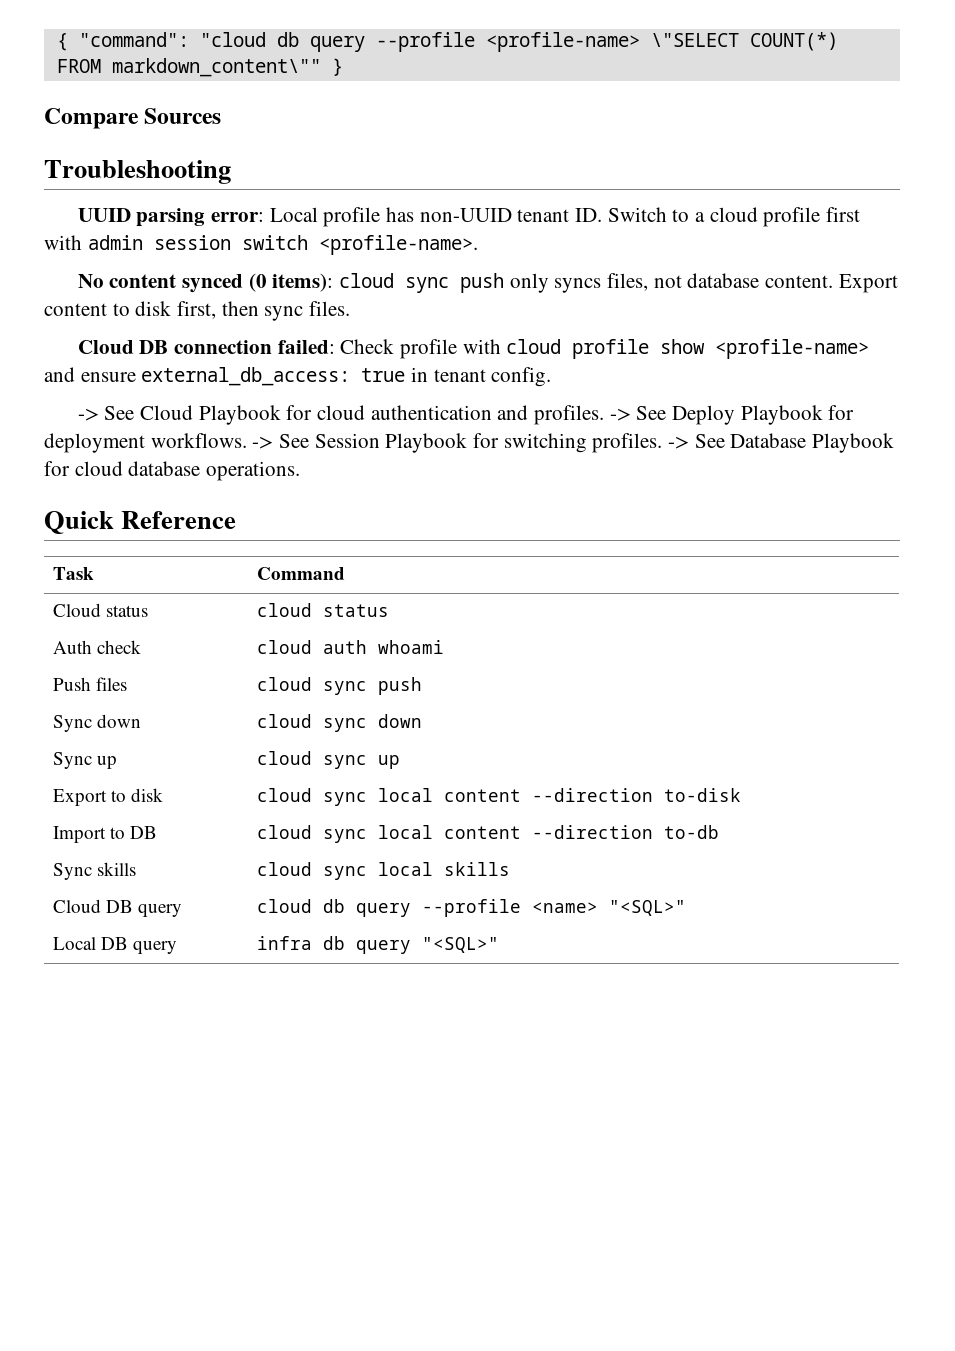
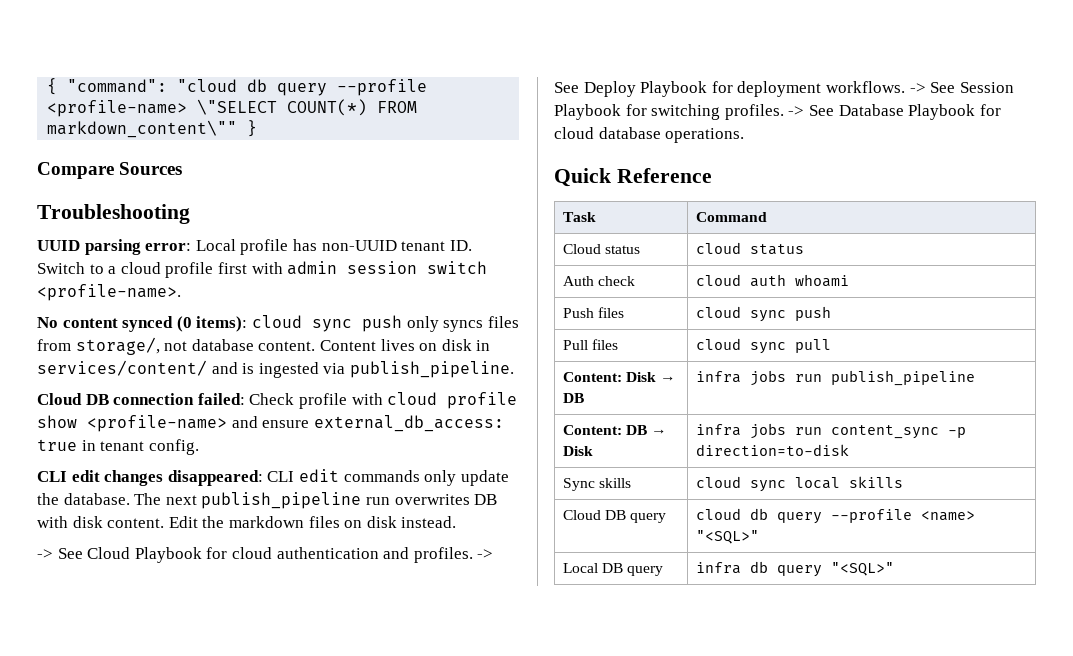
[607,273,898,293] [44,301,351,321] files, not database content. Export content to disk first, then sync files. -> [487,316,519,328] [37,337,491,355] [37,360,514,378] files from storage/, not database content. Content lives on disk in services/content/ and is ingested via publish_pipeline.
(552, 377) none -> [37,469,509,486] [37,492,498,509] [37,516,457,528] // CLI edit changes disappeared: CLI edit commands only update the database. The next publish_pipeline run overwrites DB with disk content. Edit the markdown files on disk instead.
[52,714,142,732] [256,714,422,732] [52,752,118,769] [256,751,400,769] [52,788,164,806] [256,788,741,806] [52,826,158,843] [256,825,719,843] Sync down | cloud sync down // Sync up | cloud sync up // Export to disk | cloud sync local content --direction to-disk // Import to DB | cloud sync local content --direction to-db -> [562,339,618,350] [695,338,831,354] [562,372,676,382] [562,393,584,403] [695,370,975,386] [562,425,667,435] [562,446,593,456] [695,423,966,439] [695,444,849,456] Pull files | cloud sync pull // Content: Disk → DB | infra jobs run publish_pipeline // Content: DB → Disk | infra jobs run content_sync -p direction=to-disk

